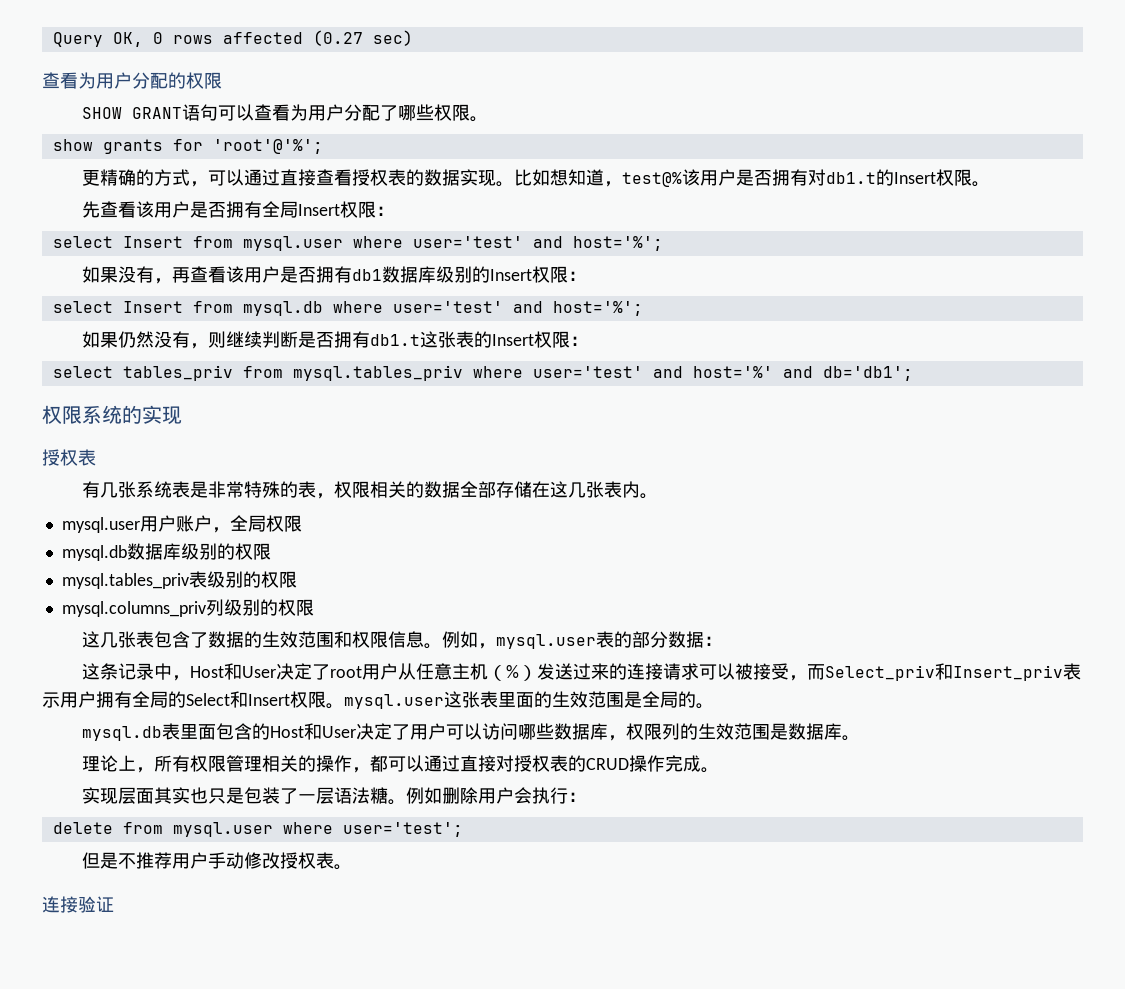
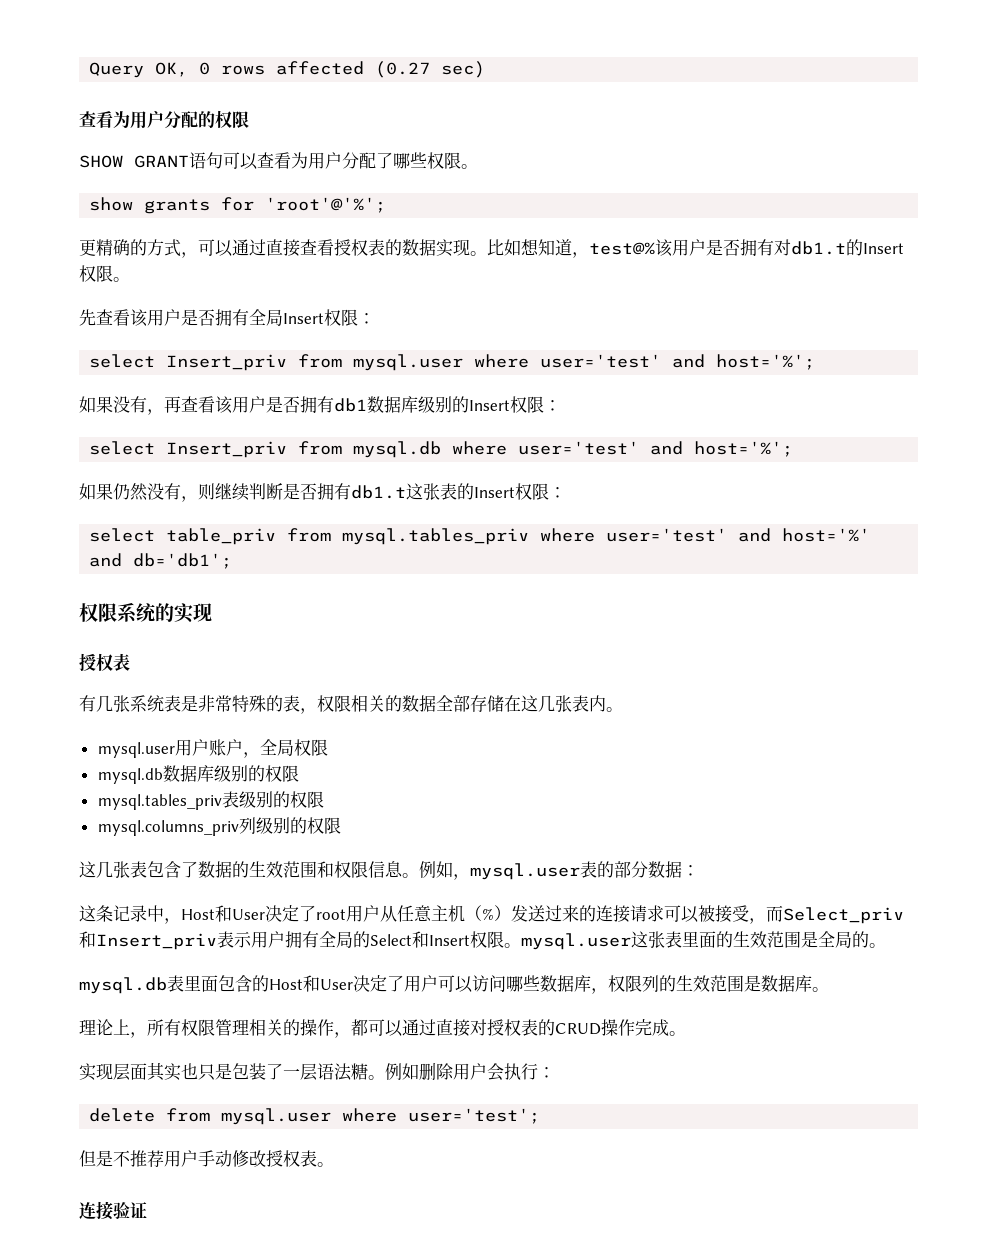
[122,236,183,248] Insert -> [166,354,288,371] Insert_priv
[122,301,183,313] Insert -> [166,441,288,458] Insert_priv
[122,365,233,381] tables_priv -> [166,528,277,545] table_priv

